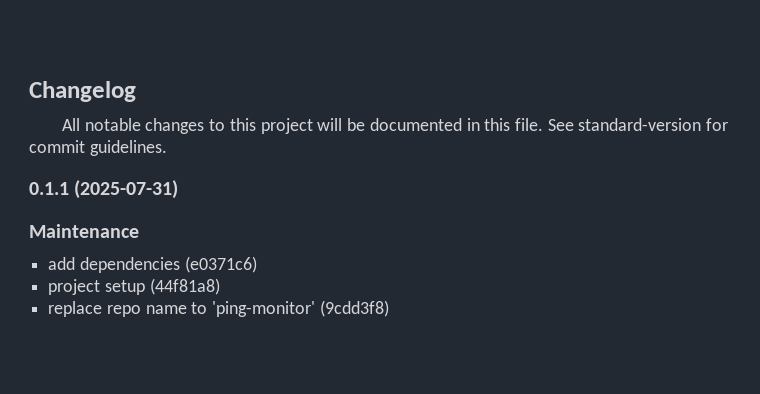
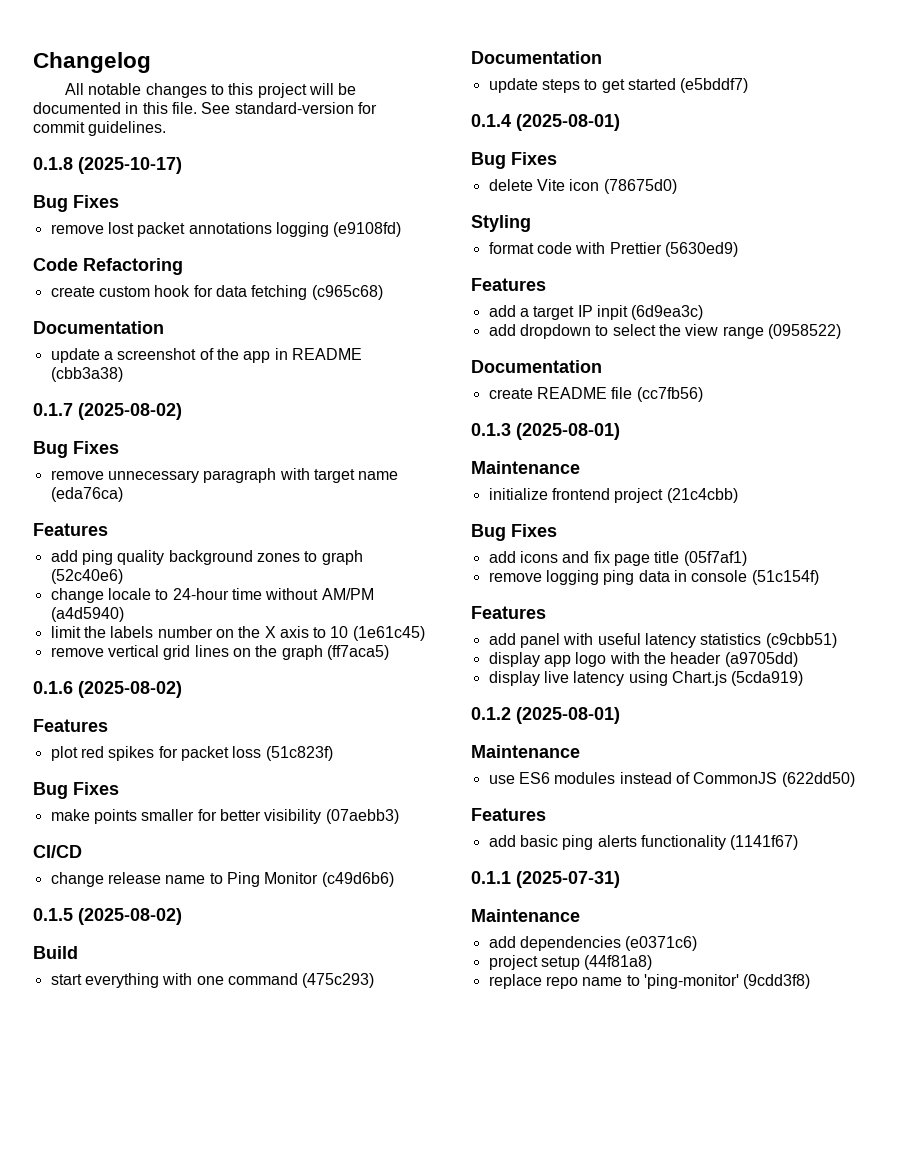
(167, 148) none -> [33,157,182,174] [33,195,119,212] [50,222,402,237] [33,258,183,275] [50,285,383,300] [33,321,164,334] [50,348,362,363] [50,367,123,382] [33,403,182,420] [33,441,119,458] [50,468,399,483] [50,487,123,502] [33,523,108,536] [50,550,363,565] [50,569,123,584] [50,588,374,603] [50,607,124,622] [50,626,425,641] [50,645,389,660] [33,681,182,698] [33,719,108,732] [50,746,333,761] [33,782,119,799] [50,809,399,824] [33,845,82,858] [50,872,394,887] [33,908,182,925] [33,946,78,959] [50,973,375,988] [471,51,602,64] [488,78,749,93] [471,114,620,131] [471,152,557,169] [488,179,677,194] [471,215,531,232] [488,242,738,257] [471,278,546,291] [488,305,704,320] [488,324,841,339] [471,360,602,373] [488,387,703,402] [471,423,620,440] [471,461,580,474] [488,488,738,503] [471,524,557,541] [488,551,747,566] [488,570,819,585] [471,606,546,619] [488,633,837,648] [488,652,798,667] [488,671,804,686] [471,707,620,724] [471,745,580,758] [488,772,855,787] [471,808,546,821] [488,835,799,850] // 0.1.8 (2025-10-17) // Bug Fixes // remove lost packet annotations logging (e9108fd) // Code Refactoring // create custom hook for data fetching (c965c68) // Documentation // update a screenshot of the app in README (cbb3a38) // 0.1.7 (2025-08-02) // Bug Fixes // remove unnecessary paragraph with target name (eda76ca) // Features // add ping quality background zones to graph (52c40e6) // change locale to 24-hour time without AM/PM (a4d5940) // limit the labels number on the X axis to 10 (1e61c45) // remove vertical grid lines on the graph (ff7aca5) // 0.1.6 (2025-08-02) // Features // plot red spikes for packet loss (51c823f) // Bug Fixes // make points smaller for better visibility (07aebb3) // CI/CD // change release name to Ping Monitor (c49d6b6) // 0.1.5 (2025-08-02) // Build // start everything with one command (475c293) // Documentation // update steps to get started (e5bddf7) // 0.1.4 (2025-08-01) // Bug Fixes // delete Vite icon (78675d0) // Styling // format code with Prettier (5630ed9) // Features // add a target IP inpit (6d9ea3c) // add dropdown to select the view range (0958522) // Documentation // create README file (cc7fb56) // 0.1.3 (2025-08-01) // Maintenance // initialize frontend project (21c4cbb) // Bug Fixes // add icons and fix page title (05f7af1) // remove logging ping data in console (51c154f) // Features // add panel with useful latency statistics (c9cbb51) // display app logo with the header (a9705dd) // display live latency using Chart.js (5cda919) // 0.1.2 (2025-08-01) // Maintenance // use ES6 modules instead of CommonJS (622dd50) // Features // add basic ping alerts functionality (1141f67)

